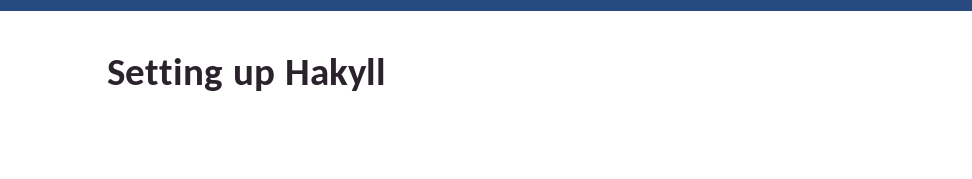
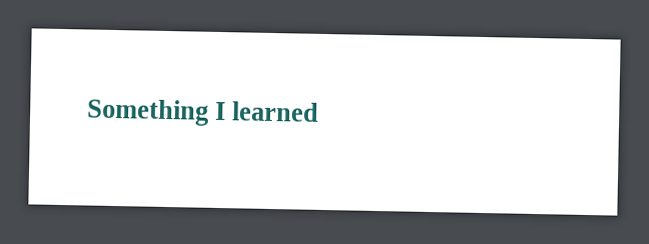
[107,58,387,91] Setting up Hakyll -> [86,98,320,126] Something I learned

